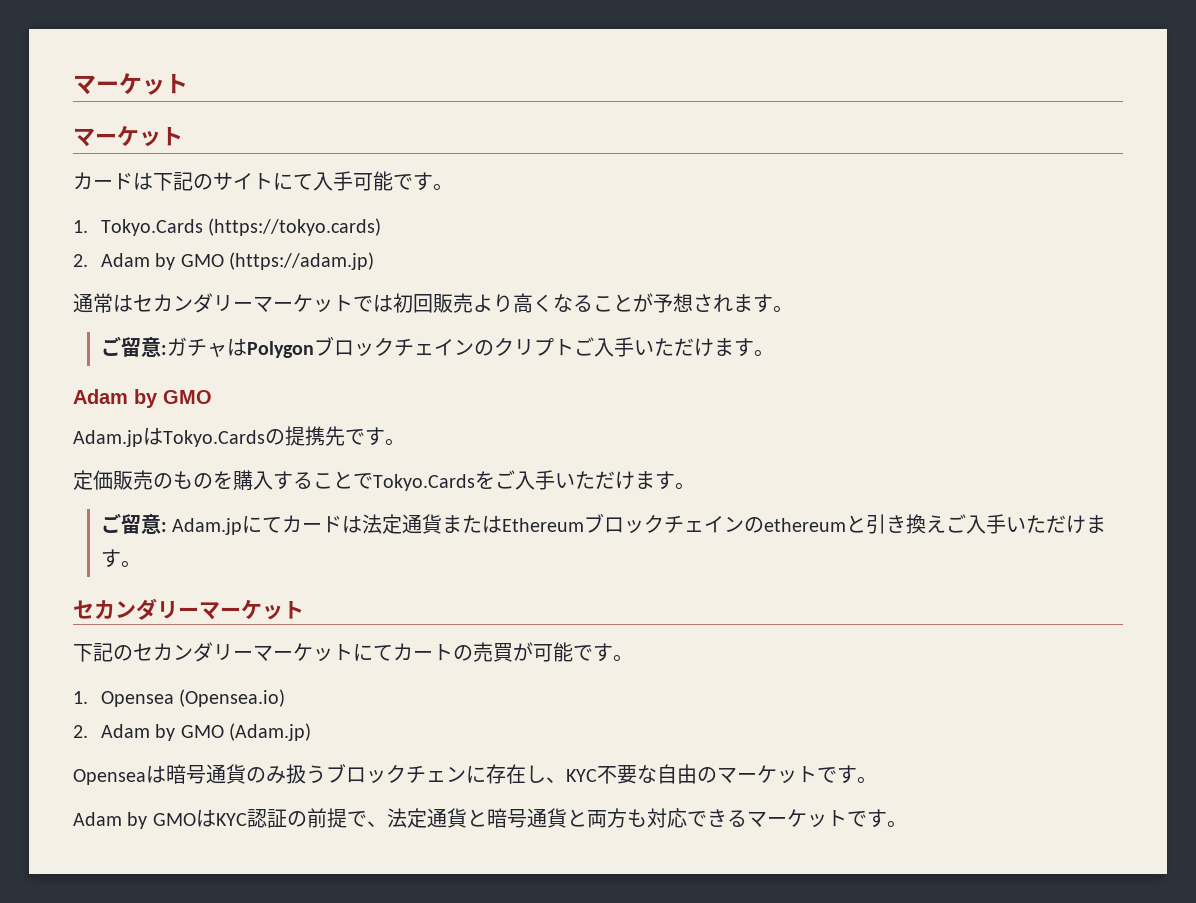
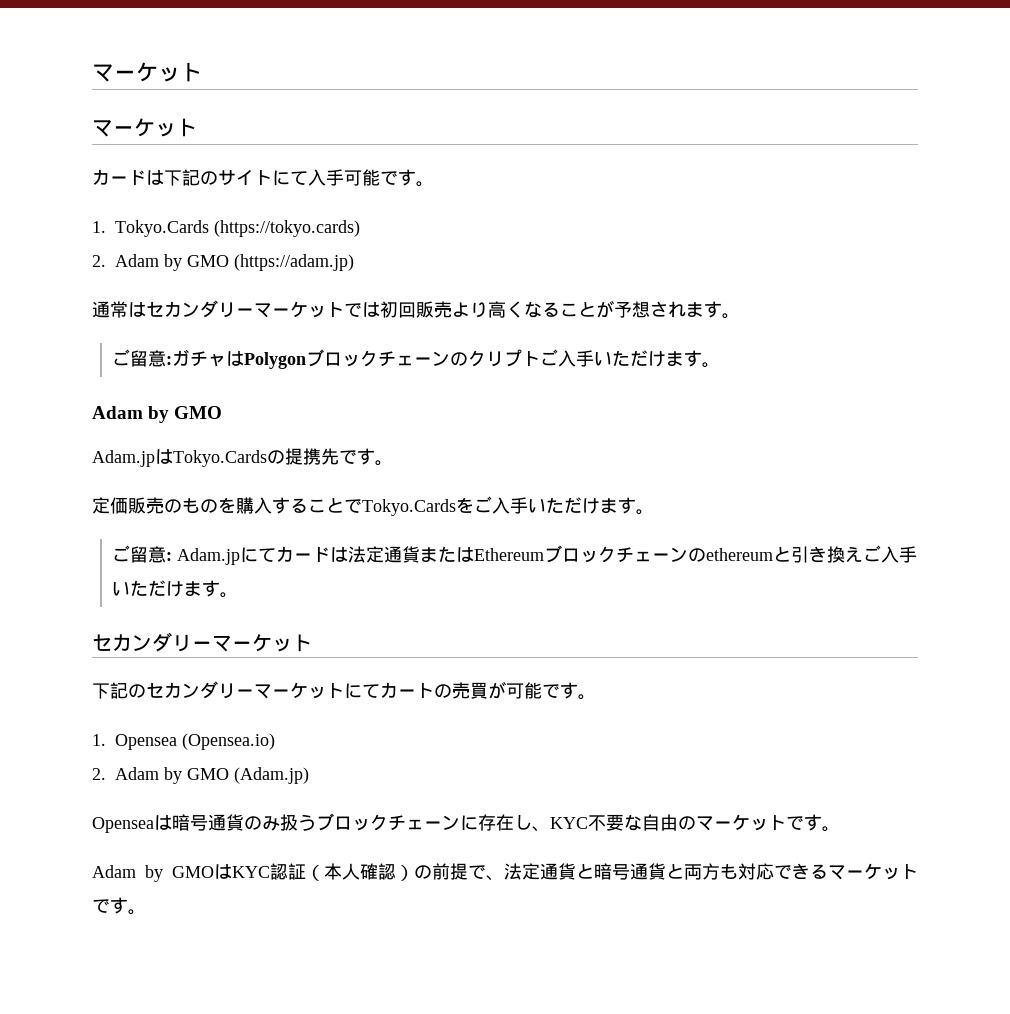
[433,339,454,356] イ -> [414,357,433,365] ー
[704,516,725,533] イ -> [652,553,671,561] ー
(446, 776) none -> [424,821,442,829] ー
(287, 818) none -> [306,863,414,881] （本人確認）

